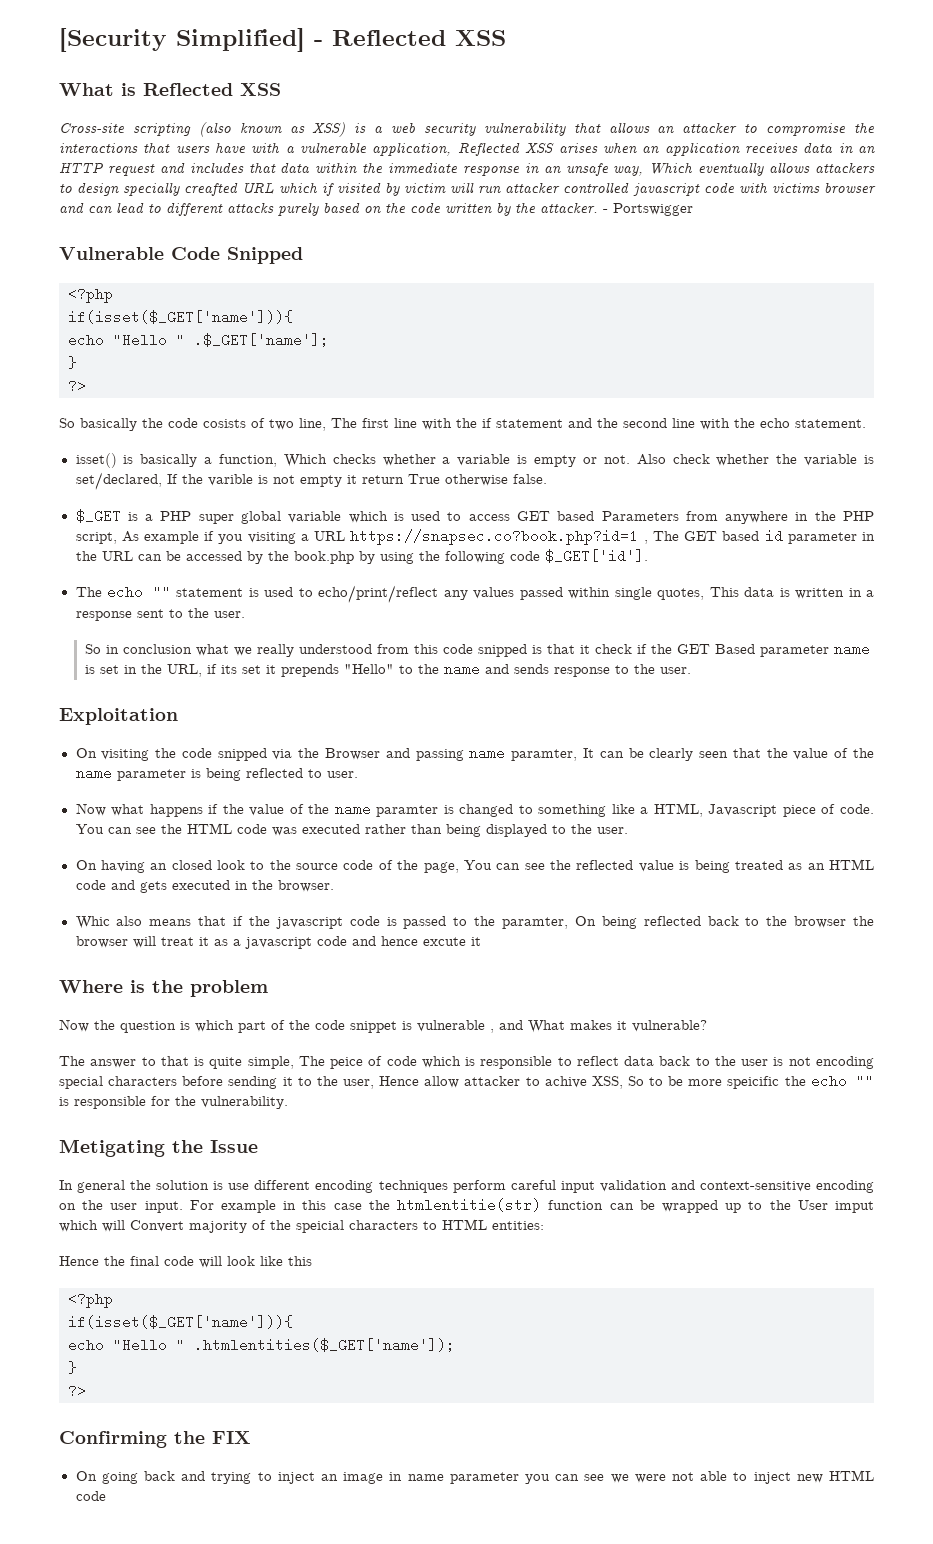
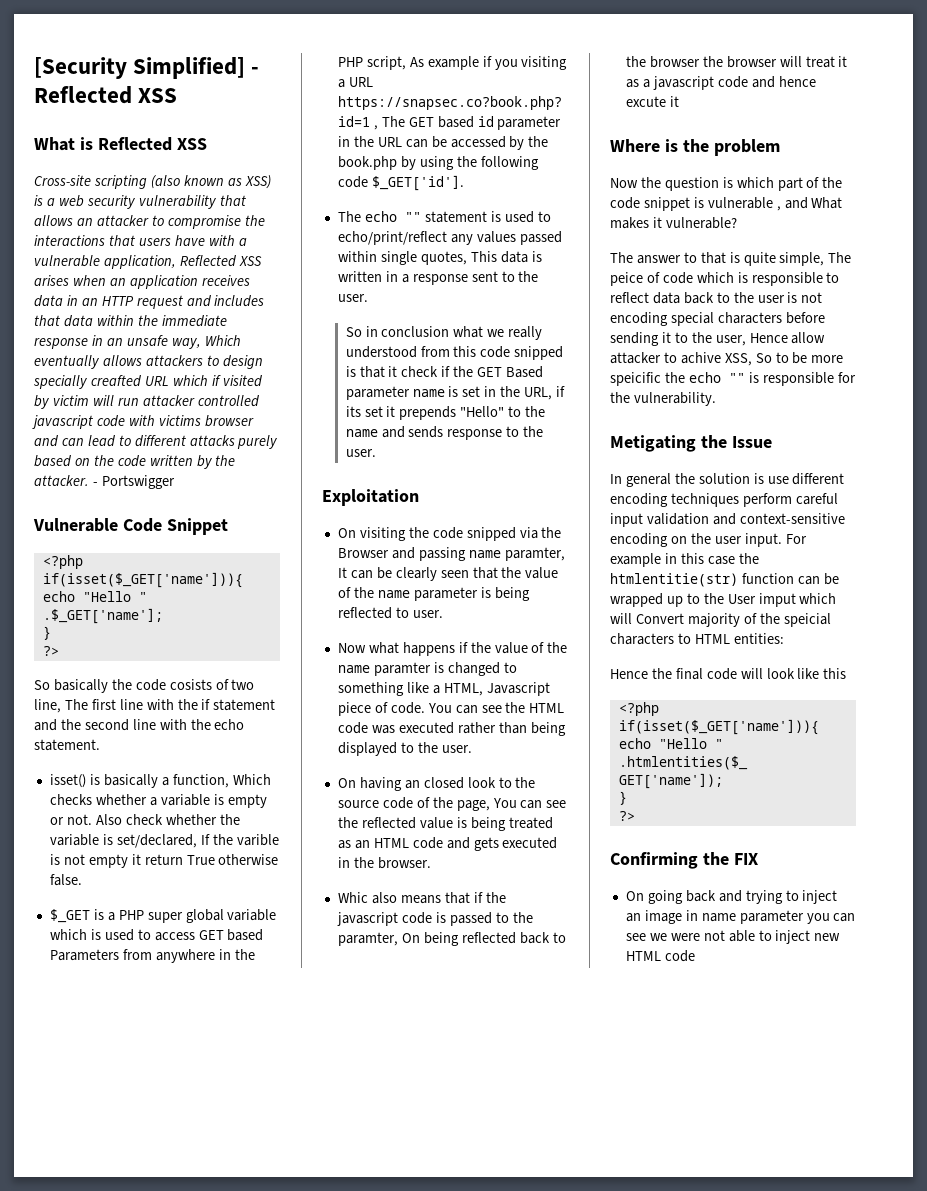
[227,247,303,264] Snipped -> [166,518,228,535] Snippet

